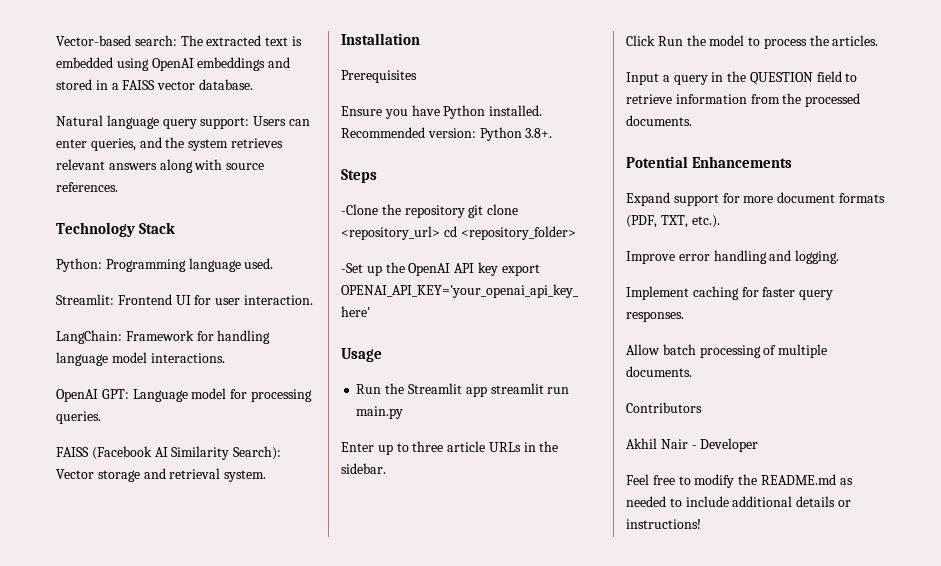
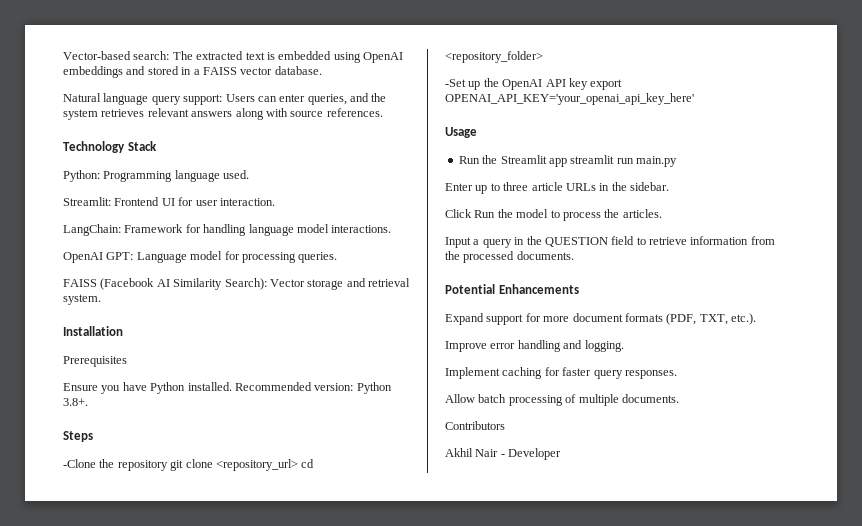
[626,474,853,488] [626,496,851,507] [626,519,701,529] // Feel free to modify the README.md as needed to include additional details or instructions! -> (562, 454) none

